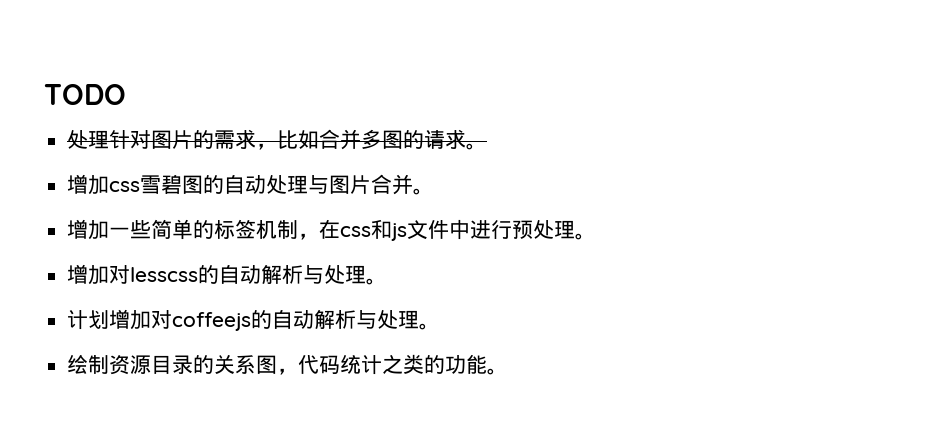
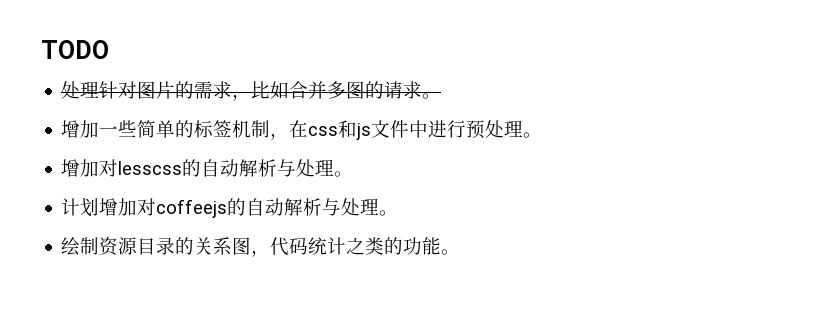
[67,174,435,195] // 增加css雪碧图的自动处理与图片合并。 -> (442, 96) none

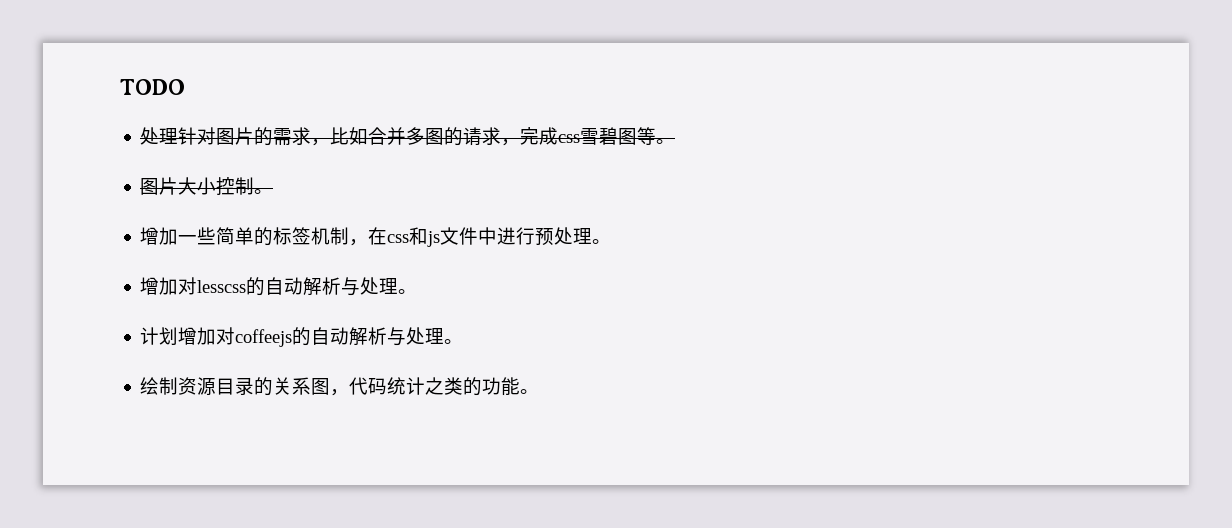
(423, 90) none -> [501,127,676,146] [140,177,255,196] ，完成css雪碧图等。 // 图片大小控制

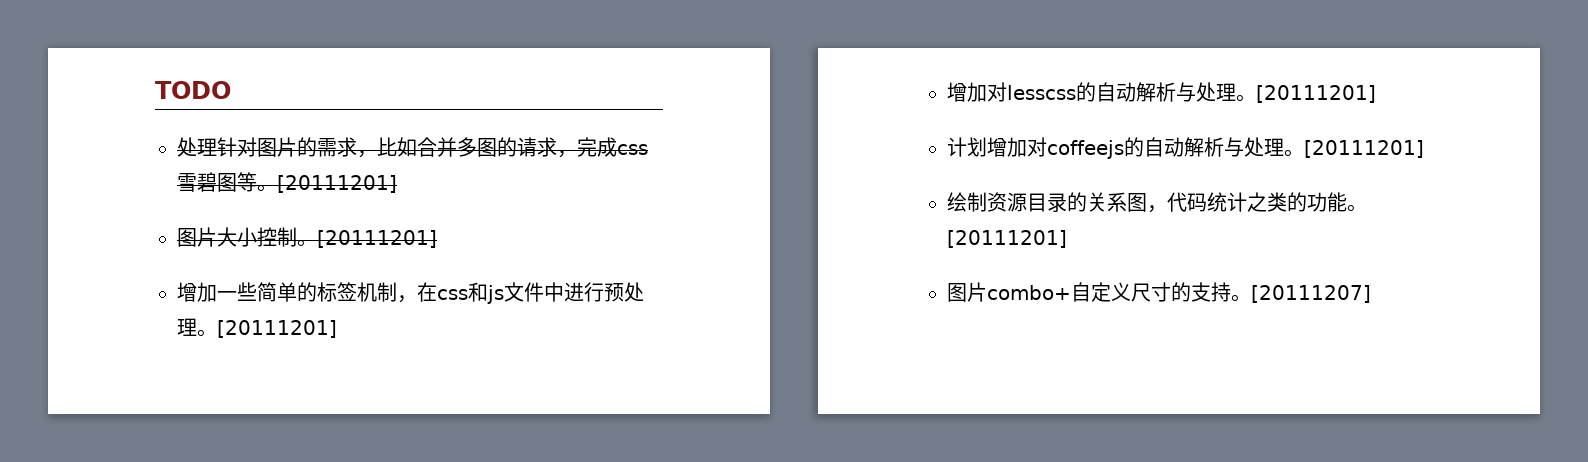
(676, 141) none -> [277,175,397,193] [20111201]
(274, 191) none -> [317,230,437,248] [20111201]
(612, 241) none -> [217,320,337,338] [20111201]
(418, 291) none -> [1256,85,1376,103] [20111201]
(464, 341) none -> [1304,140,1424,158] [20111201]
(540, 391) none -> [947,230,1067,248] [947,282,1371,303] [20111201] // 图片combo+自定义尺寸的支持。[20111207]

